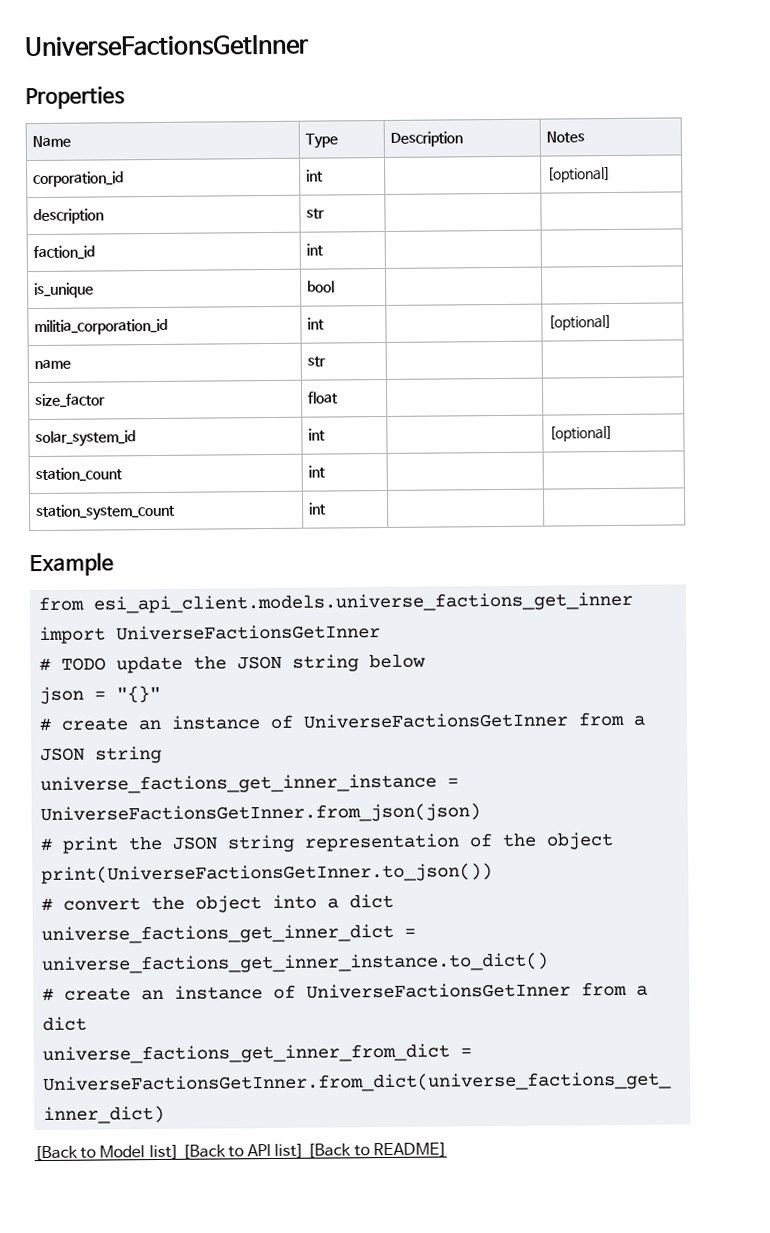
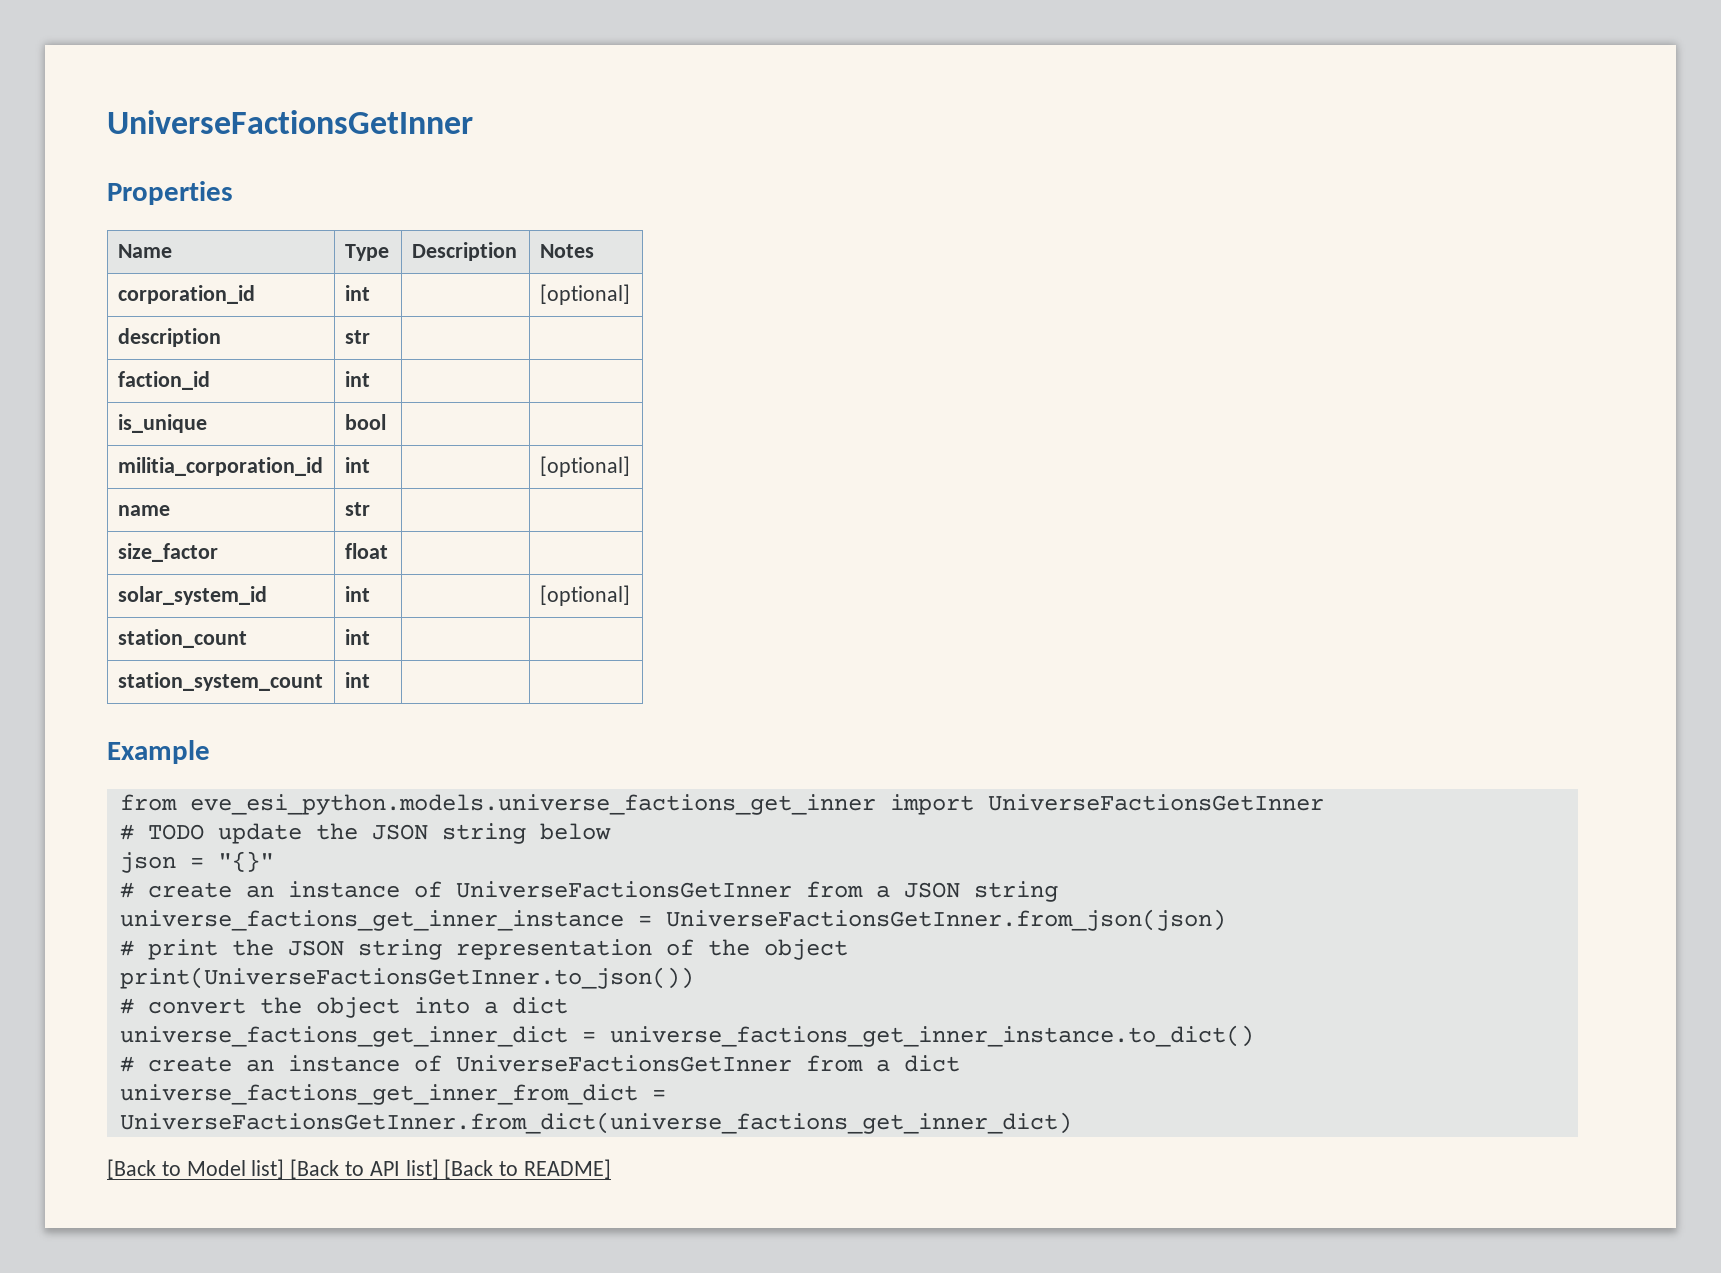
[93,591,634,614] esi_api_client.models.universe_factions_get_inner -> [189,794,876,815] eve_esi_python.models.universe_factions_get_inner

